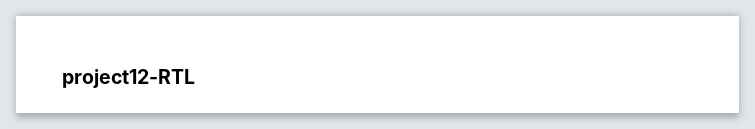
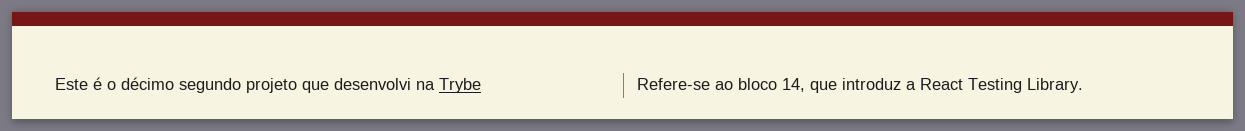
[62,69,195,88] project12-RTL -> [55,77,481,93] [637,78,1083,93] Este é o décimo segundo projeto que desenvolvi na Trybe // Refere-se ao bloco 14, que introduz a React Testing Library.

